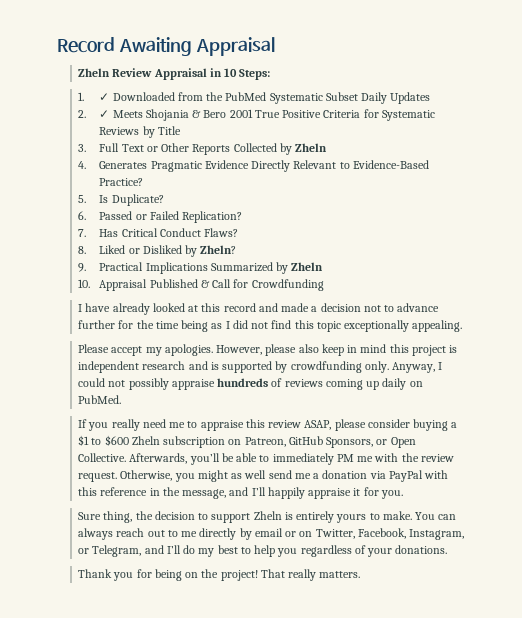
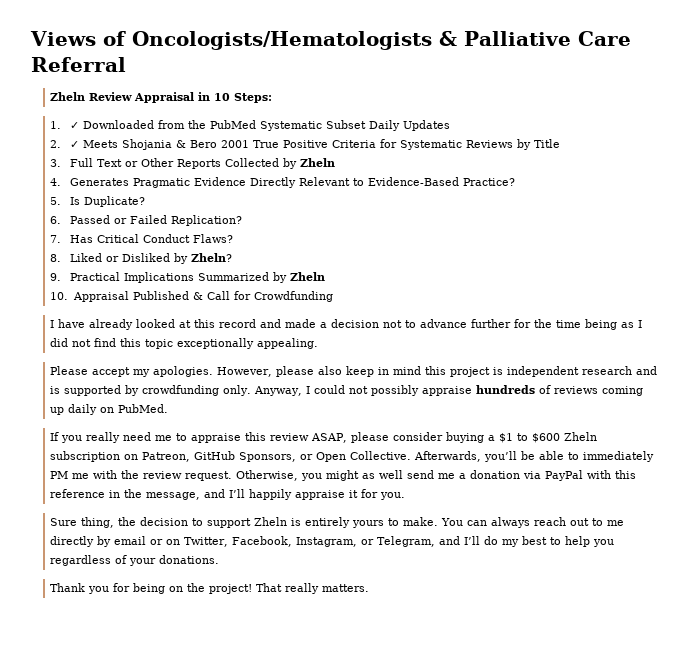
[57,37,275,56] Record Awaiting Appraisal -> [30,31,631,50] [31,57,126,72] Views of Oncologists/Hematologists & Palliative Care Referral

